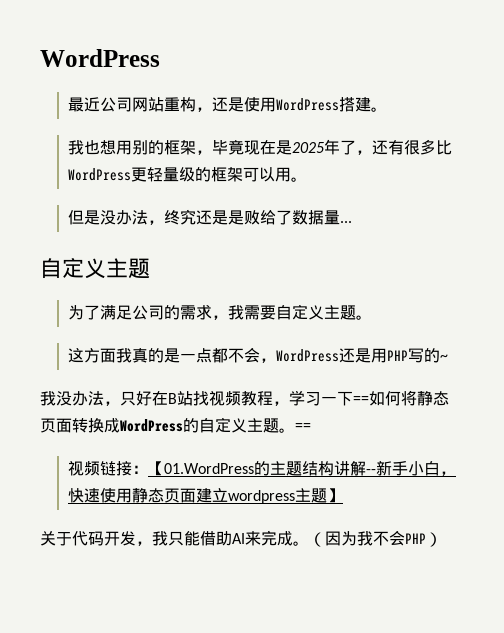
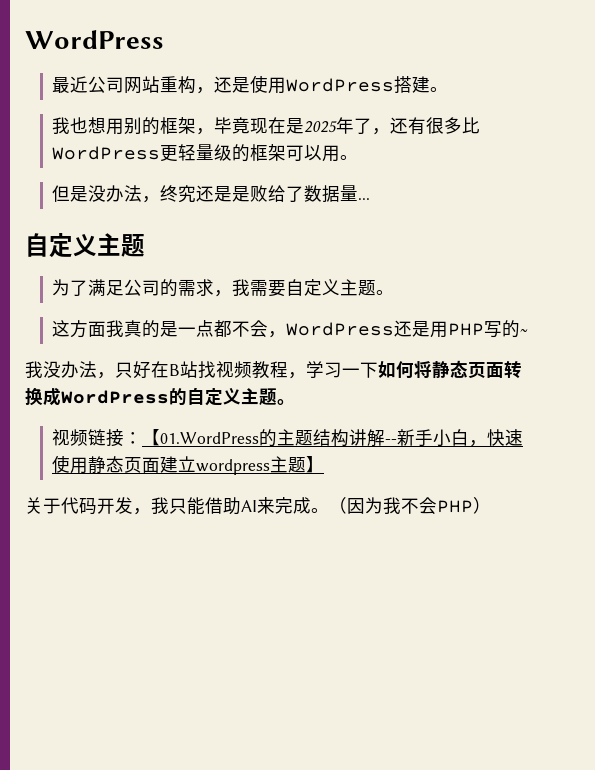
[353,396,369,404] == -> (378, 370) none
[295,423,311,431] == -> (295, 402) none

